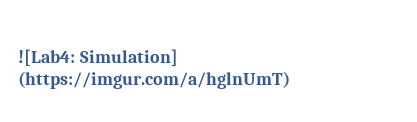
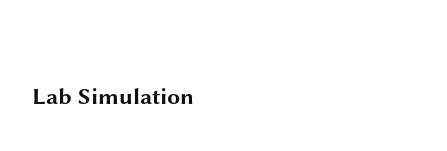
[18,49,178,66] [18,71,290,89] ![Lab4: Simulation] (https://imgur.com/a/hglnUmT) -> [32,88,195,105] Lab Simulation

